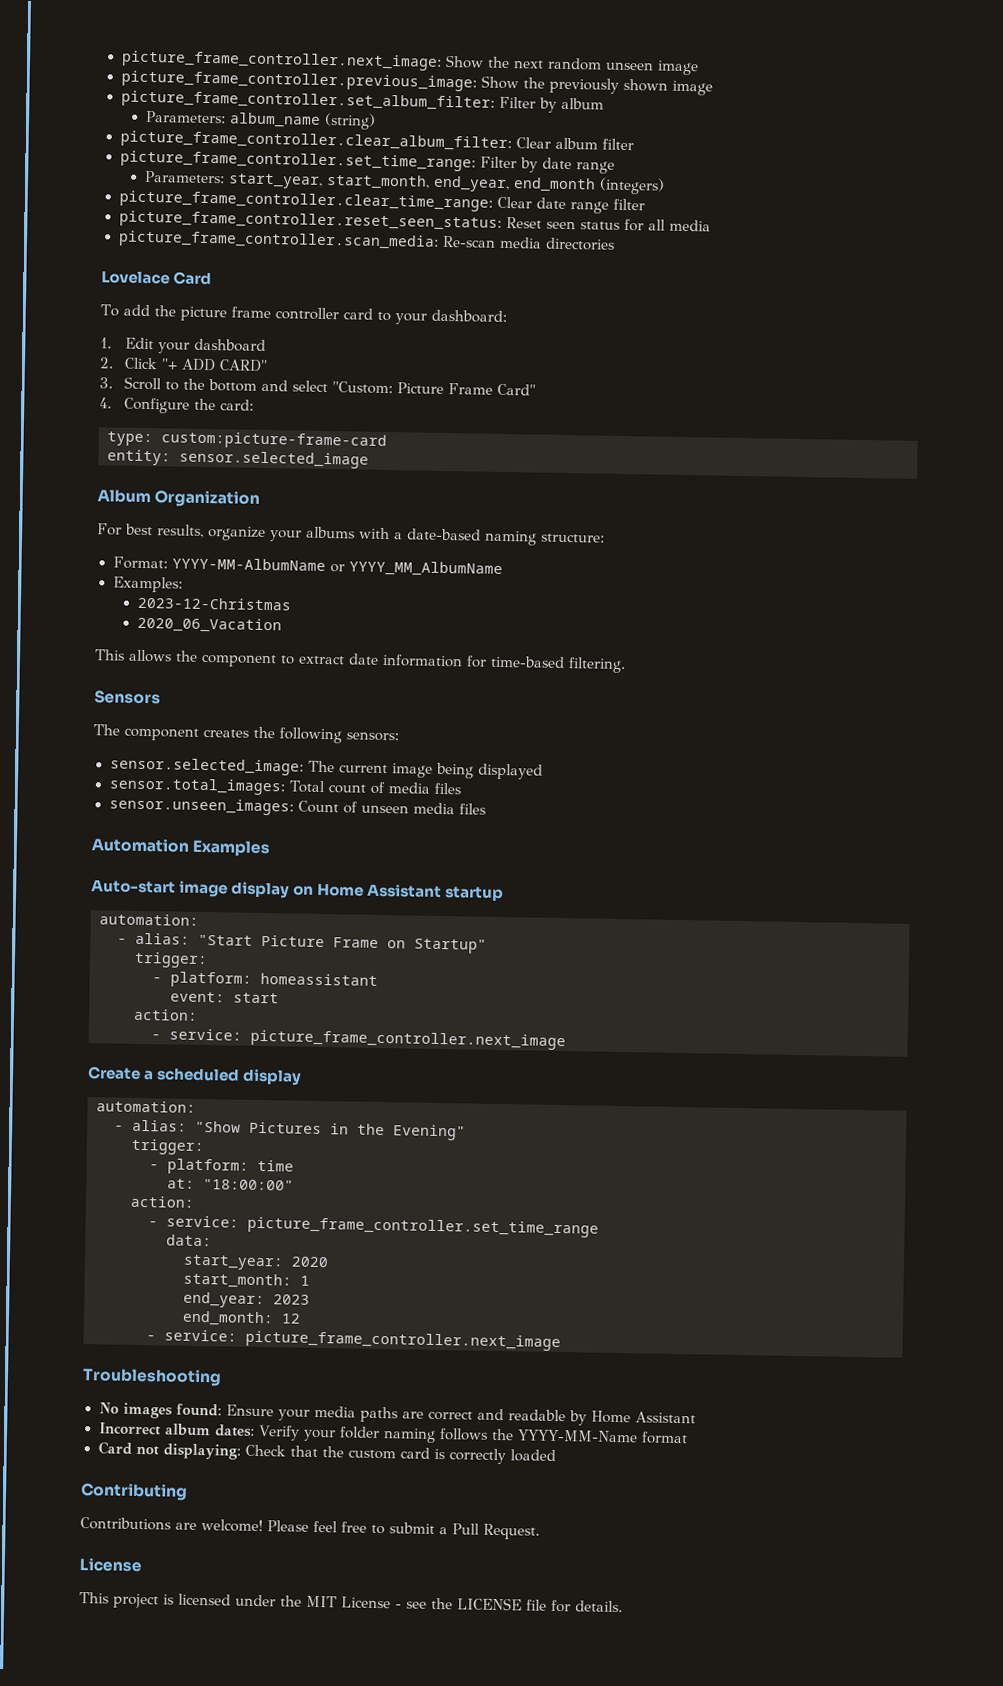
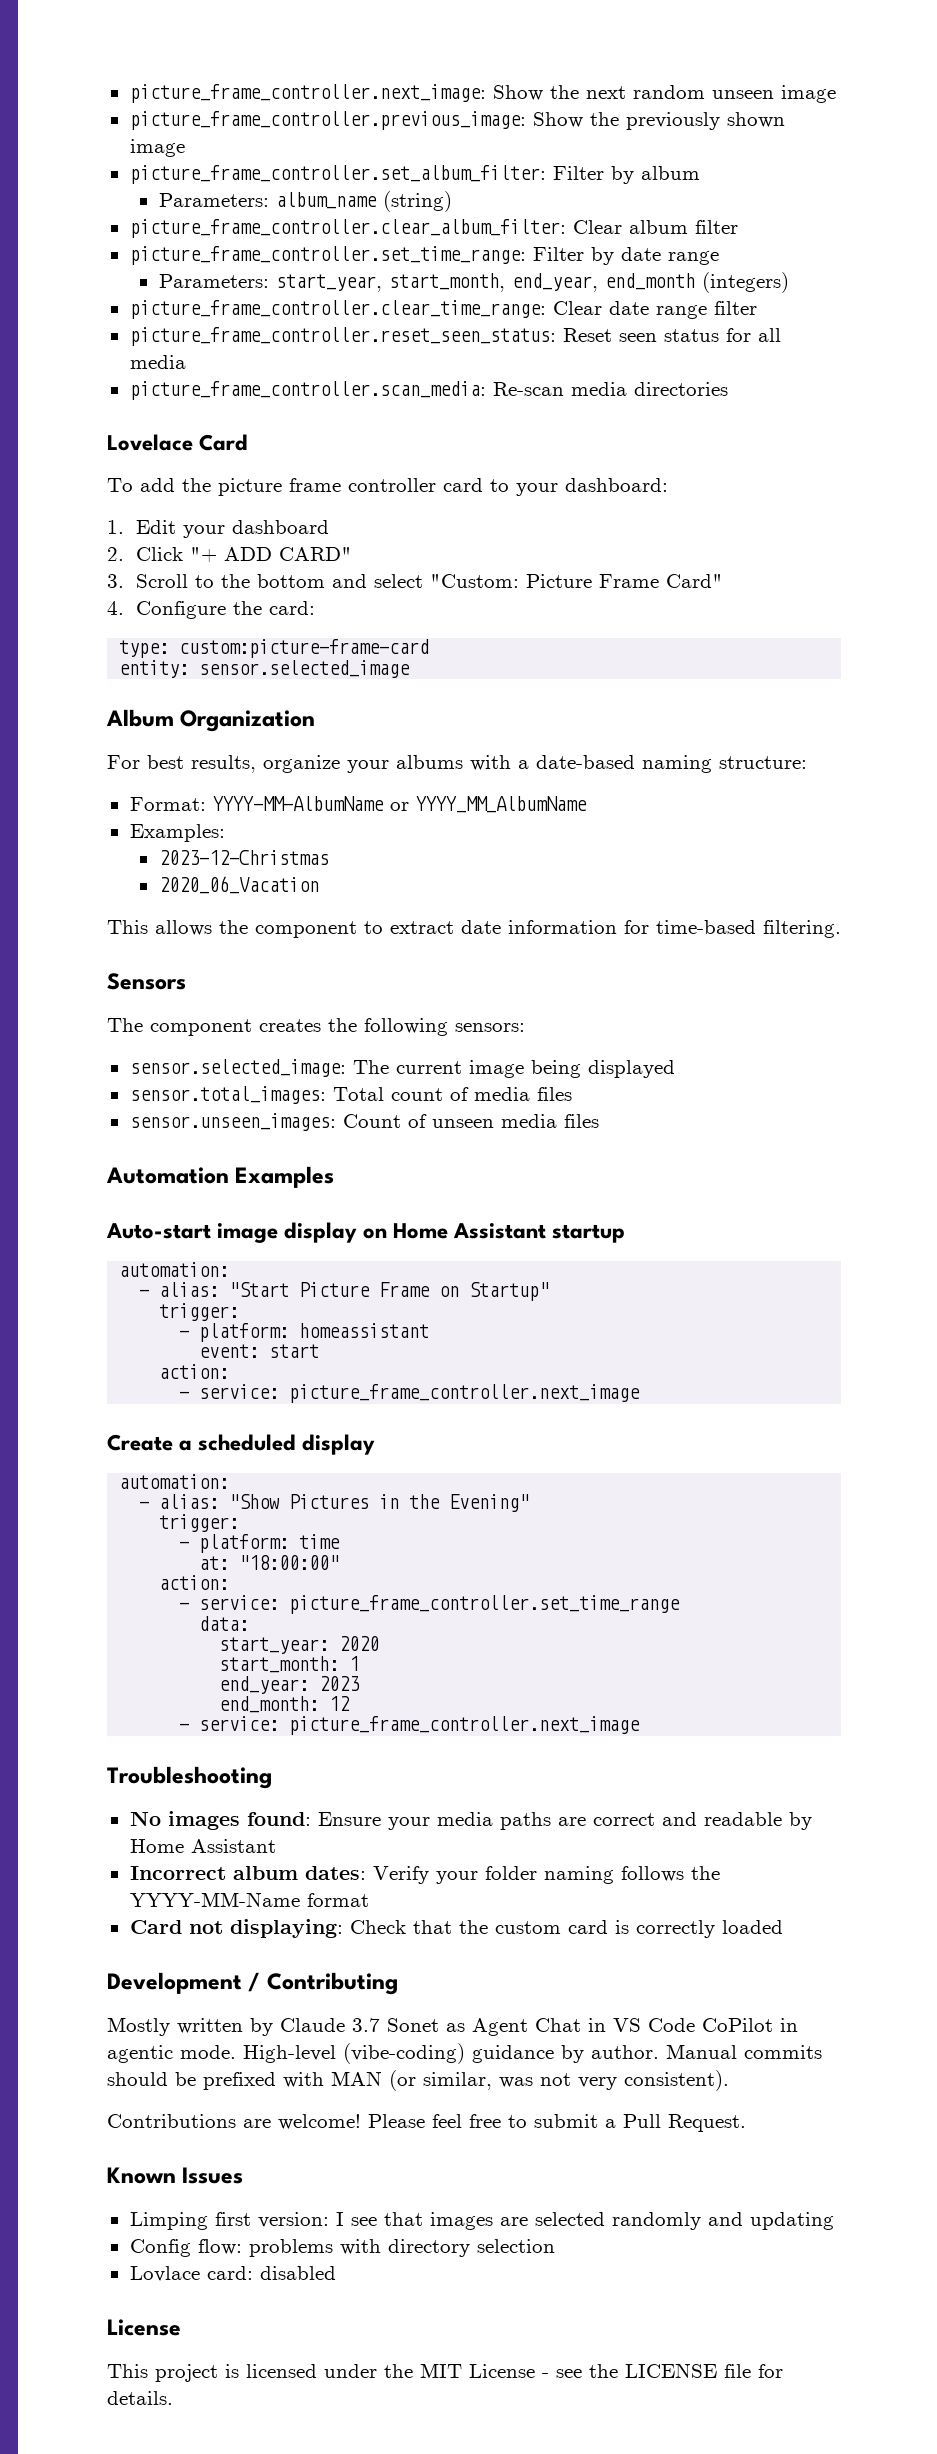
(556, 1455) none -> [107,1972,261,1994] Development /
(188, 1492) none -> [107,2017,798,2036] [107,2043,822,2064] [107,2070,729,2091] // Mostly written by Claude 3.7 Sonet as Agent Chat in VS Code CoPilot in agentic mode. High-level (vibe-coding) guidance by author. Manual commits should be prefixed with MAN (or similar, was not very consistent).
(540, 1531) none -> [107,2167,244,2184] [129,2212,834,2230] [129,2239,555,2257] [129,2266,336,2282] // Known Issues // Limping first version: I see that images are selected randomly and updating // Config flow: problems with directory selection // Lovlace card: disabled

